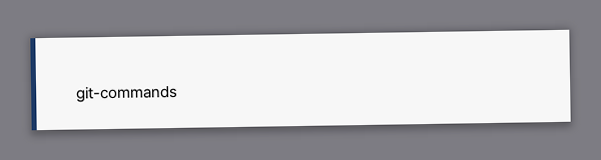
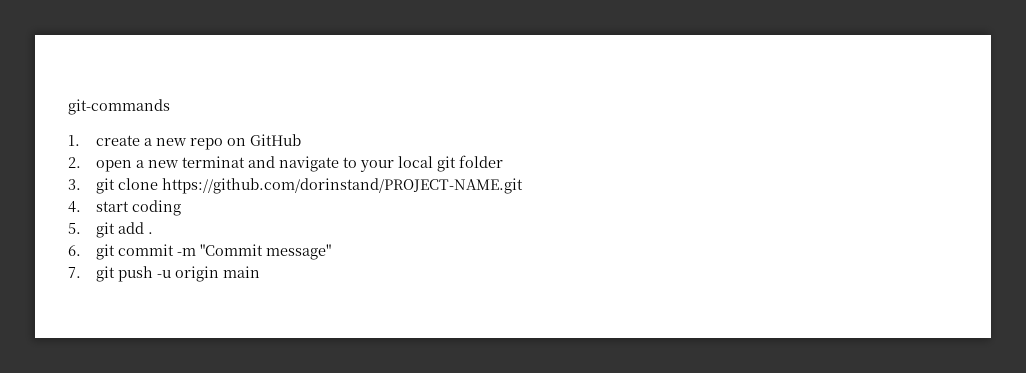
(178, 93) none -> [68,134,302,150] [68,155,504,172] [68,178,524,194] [68,200,182,216] [68,222,154,238] [68,244,332,260] [68,266,261,282] // 1. create a new repo on GitHub // 2. open a new terminat and navigate to your local git folder // 3. git clone https://github.com/dorinstand/PROJECT-NAME.git // 4. start coding // 5. git add . // 6. git commit -m "Commit message" // 7. git push -u origin main

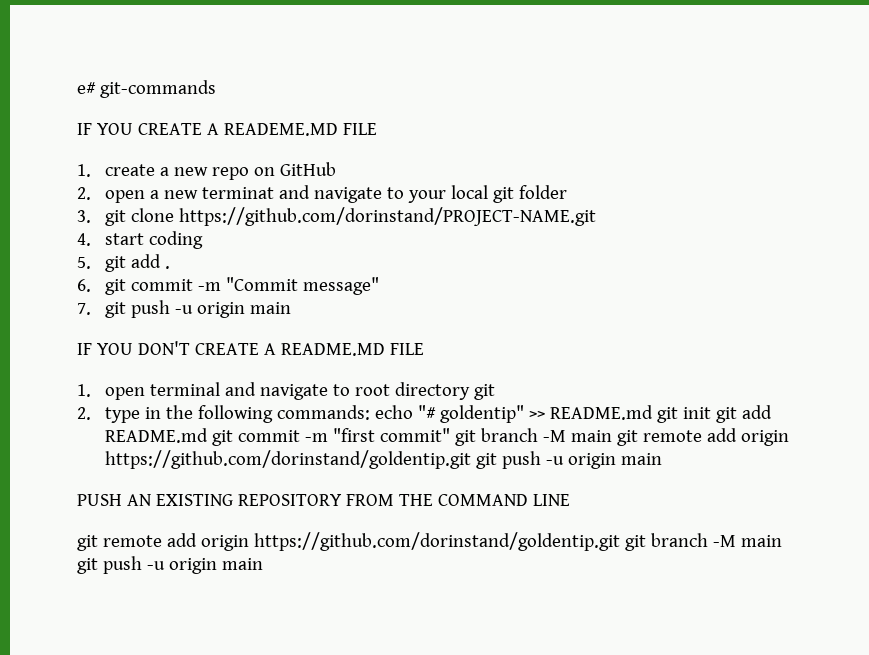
(68, 107) none -> [77,82,96,94] e#
(170, 107) none -> [77,123,377,136] // IF YOU CREATE A READEME.MD FILE
(261, 272) none -> [77,341,424,356] [77,382,496,400] [77,405,773,423] [105,428,790,446] [105,450,663,469] [77,494,570,506] [77,532,782,551] [77,556,263,574] // IF YOU DON'T CREATE A README.MD FILE // 1. open terminal and navigate to root directory git // 2. type in the following commands: echo "# goldentip" >> README.md git init git add README.md git commit -m "first commit" git branch -M main git remote add origin https://github.com/dorinstand/goldentip.git git push -u origin main // PUSH AN EXISTING REPOSITORY FROM THE COMMAND LINE // git remote add origin https://github.com/dorinstand/goldentip.git git branch -M main git push -u origin main

